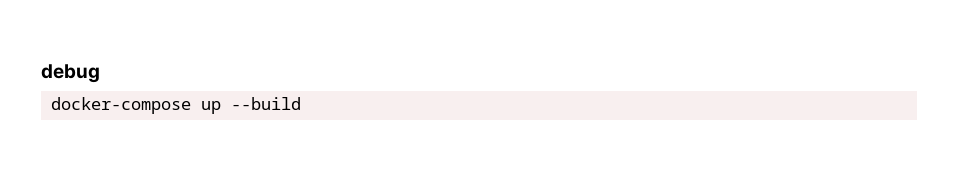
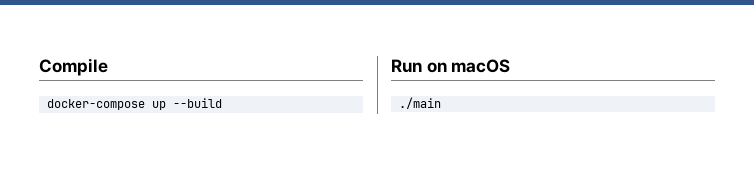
[41,64,100,83] debug -> [39,58,108,76] Compile
(302, 103) none -> [391,59,511,73] [398,97,441,109] // Run on macOS // ./main

